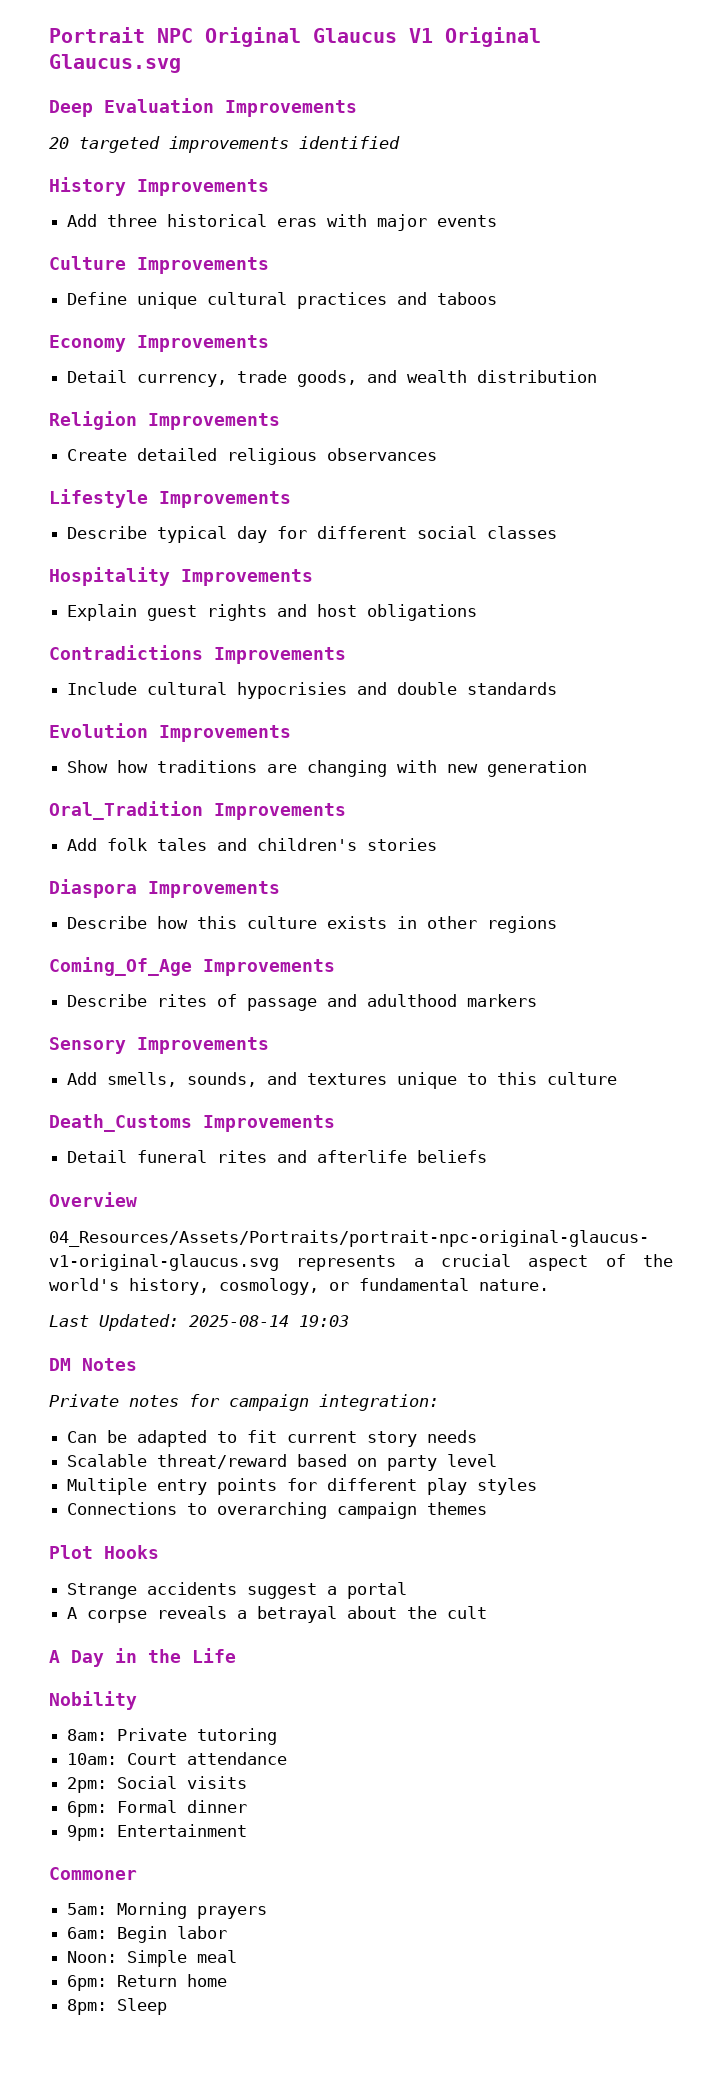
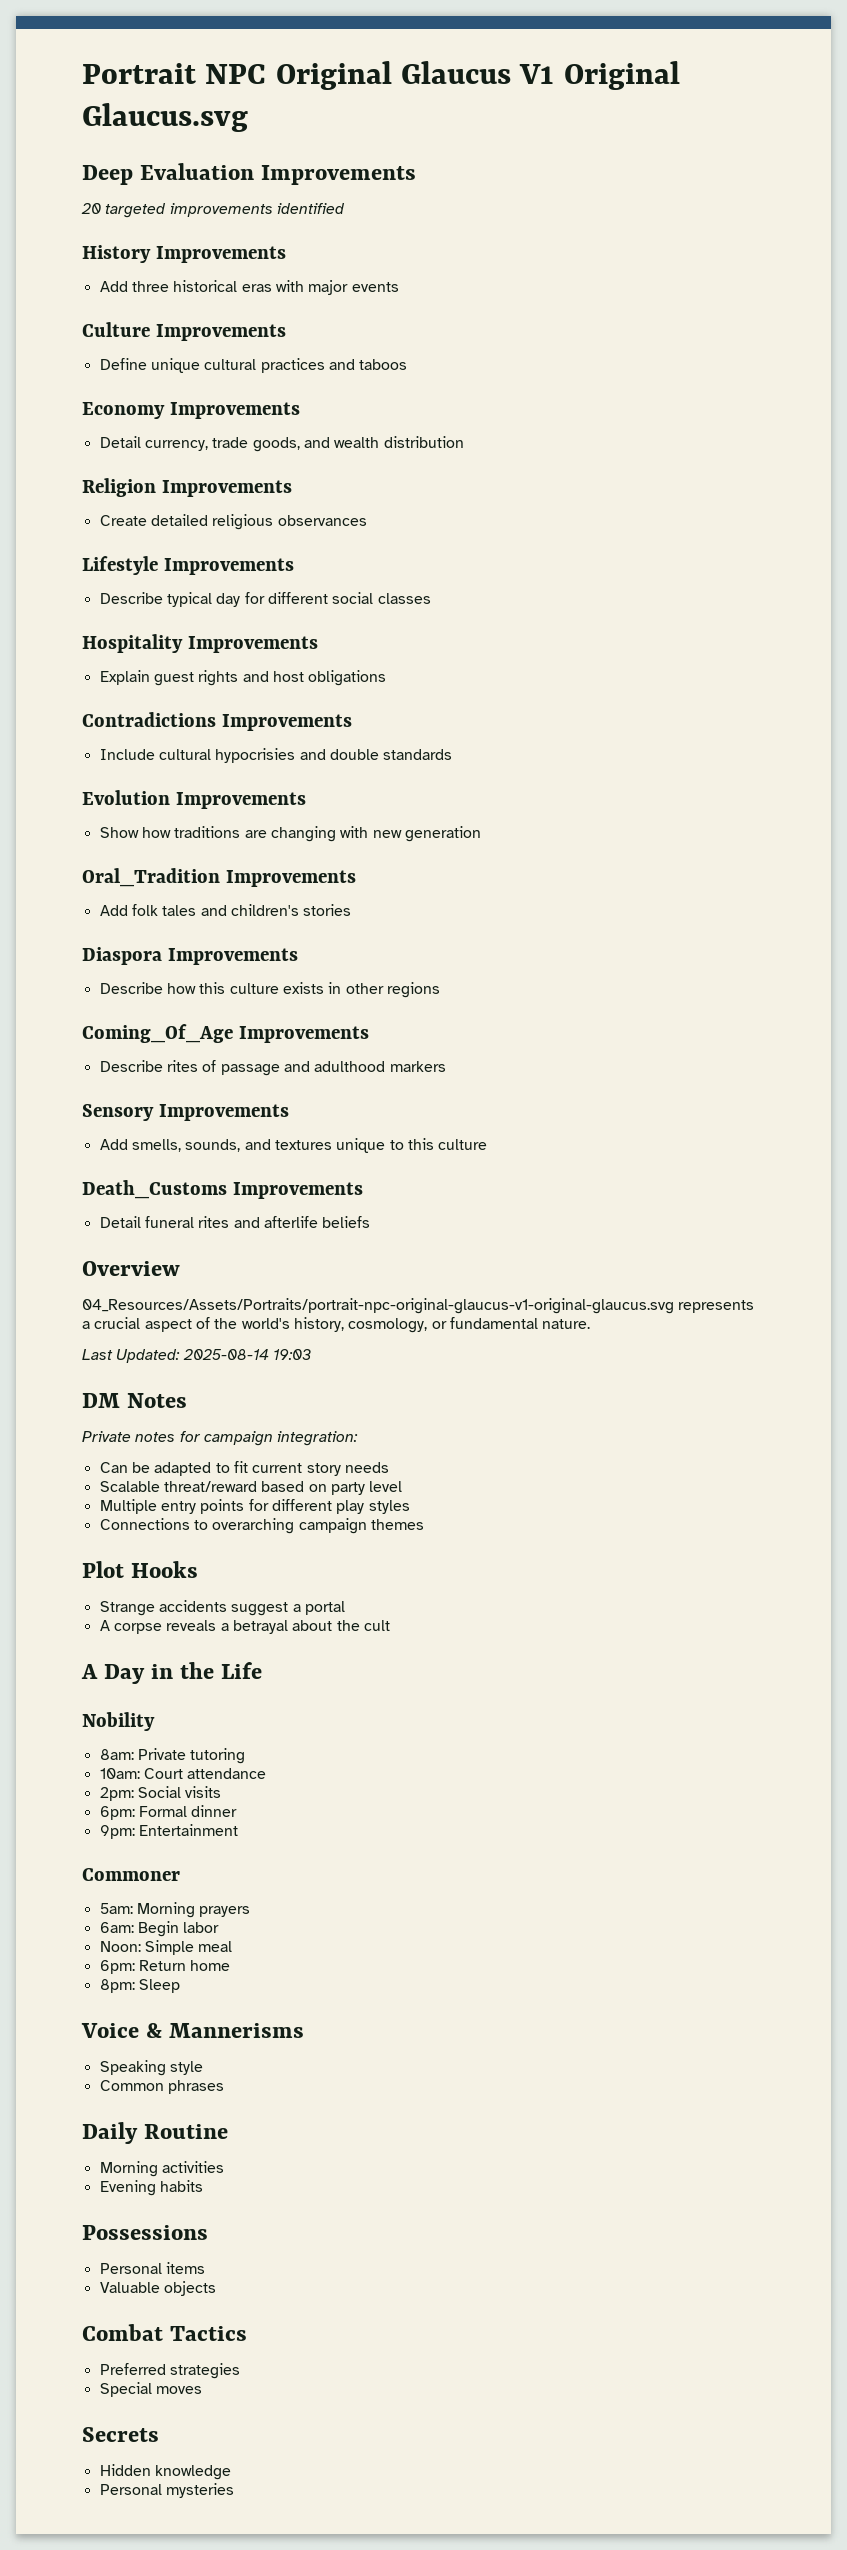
(168, 2006) none -> [81,2023,304,2038] [99,2060,203,2076] [99,2080,224,2094] [82,2122,228,2144] [99,2161,224,2177] [99,2180,203,2196] [82,2225,208,2240] [99,2262,205,2274] [99,2281,216,2296] [82,2324,247,2341] [99,2363,240,2379] [99,2382,202,2397] [82,2427,159,2442] [99,2464,231,2480] [99,2483,234,2498] // Voice & Mannerisms // Speaking style // Common phrases // Daily Routine // Morning activities // Evening habits // Possessions // Personal items // Valuable objects // Combat Tactics // Preferred strategies // Special moves // Secrets // Hidden knowledge // Personal mysteries

